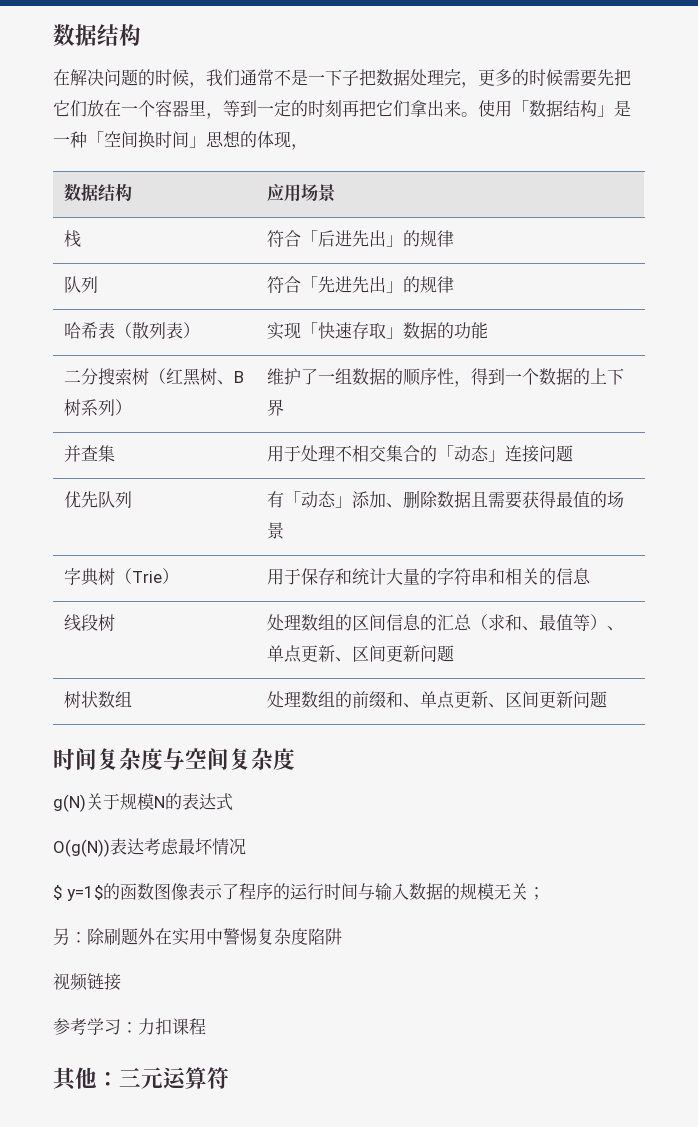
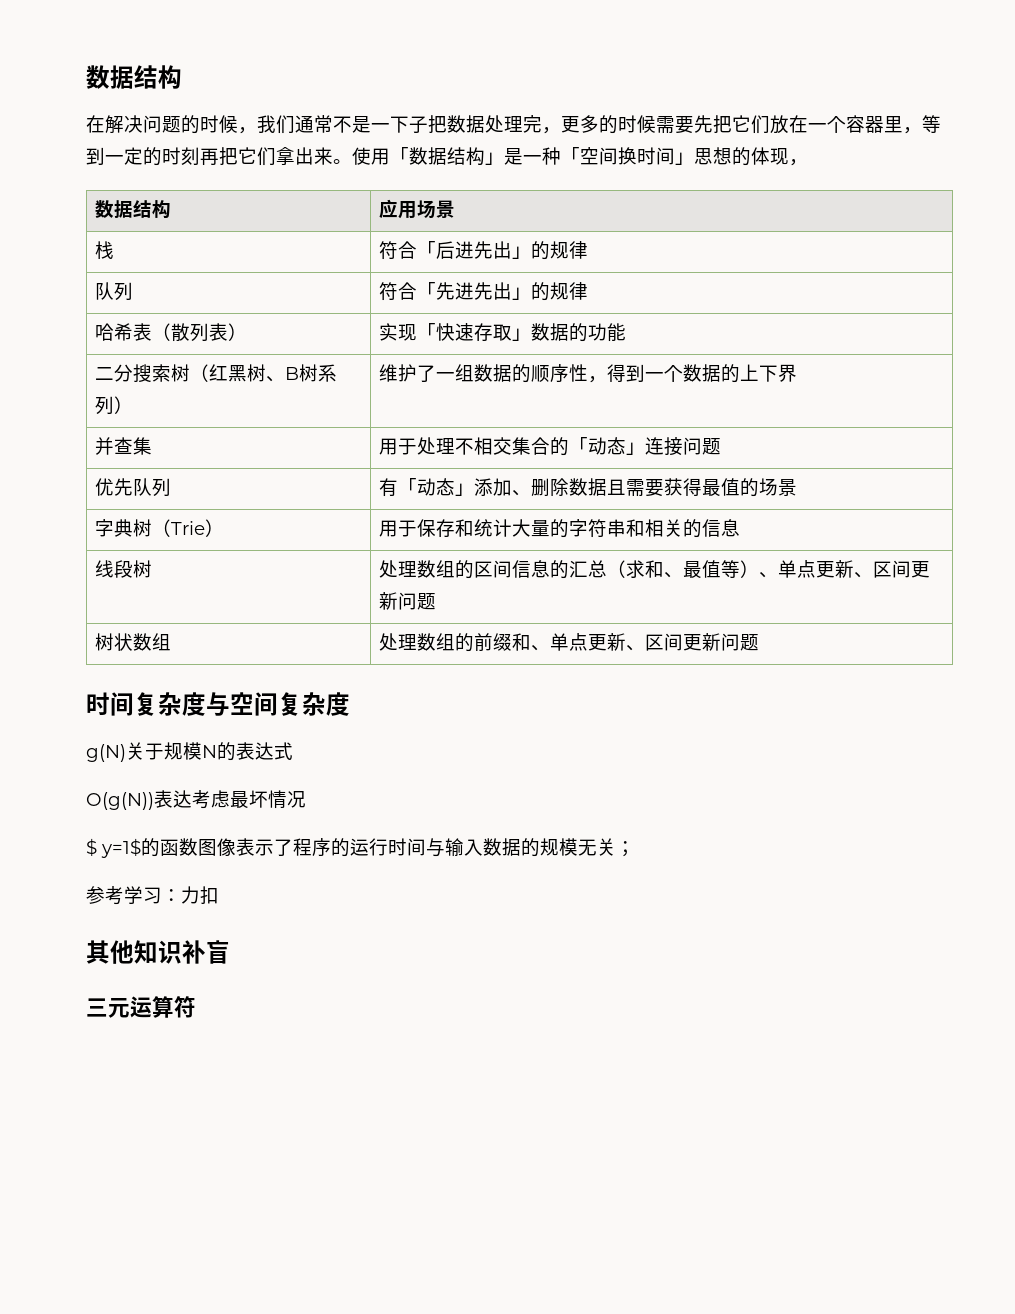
[53,928,342,946] [53,973,121,991] // 另：除刷题外在实用中警惕复杂度陷阱 // 视频链接 -> (635, 849) none
[172,1018,206,1035] 课程 -> (219, 895) none
[97,1072,119,1086] ： -> [134,940,230,964] 知识补盲 //

